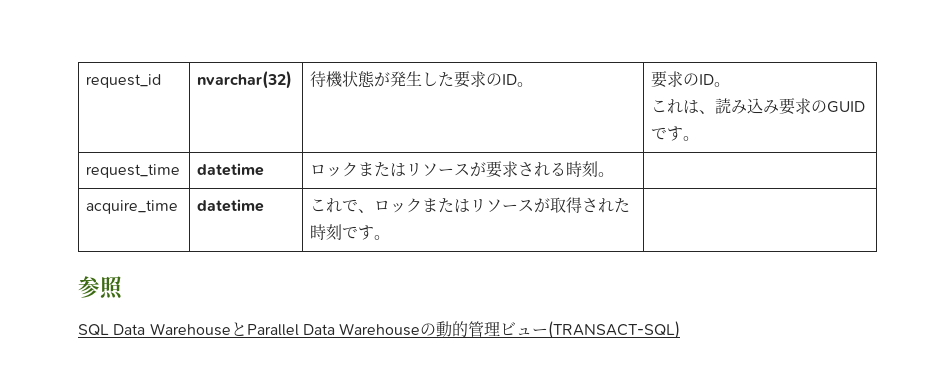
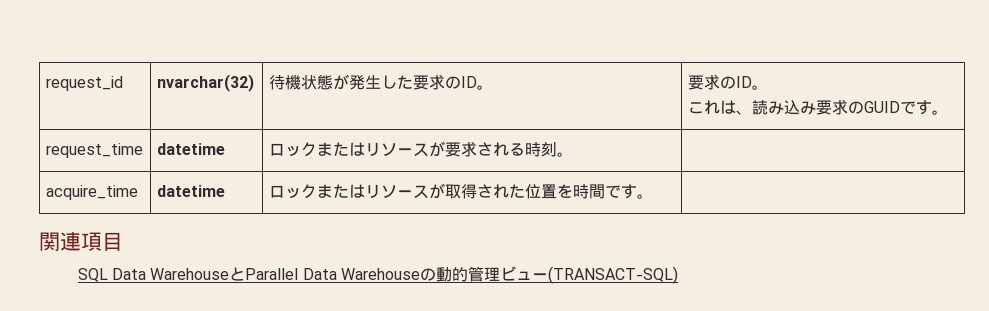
[310,198,375,213] これで、 -> (225, 191) none
[310,224,343,240] 時刻 -> [524,184,605,199] 位置を時間
[78,276,123,300] 参照 -> [39,232,123,251] 関連項目

